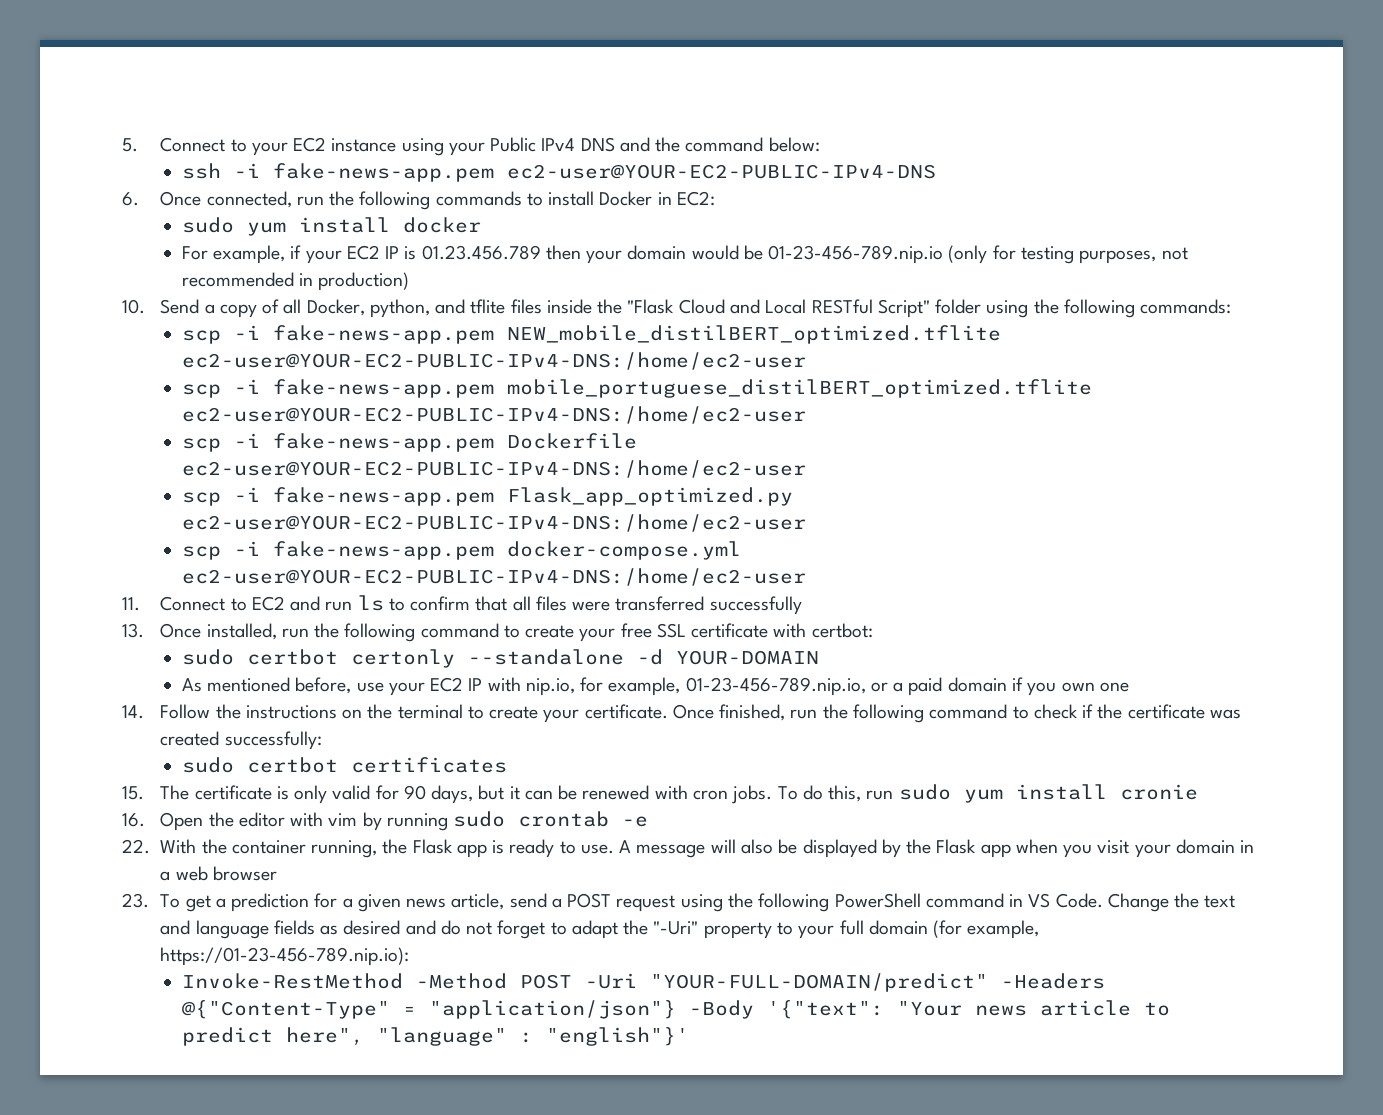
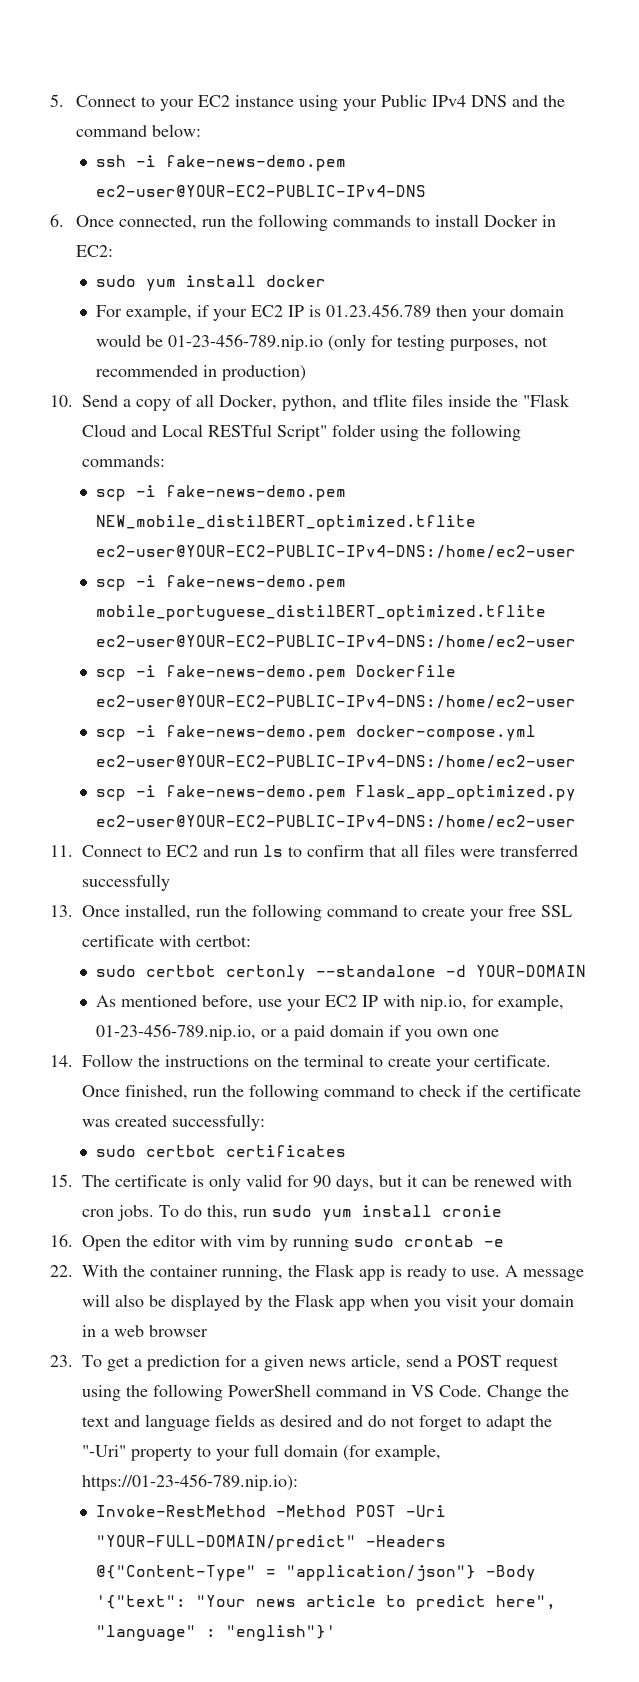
[272,163,494,182] fake-news-app.pem -> [166,155,347,171] fake-news-demo.pem
[272,325,494,344] fake-news-app.pem -> [166,485,347,501] fake-news-demo.pem
[272,379,494,398] fake-news-app.pem -> [166,575,347,591] fake-news-demo.pem
[272,433,494,452] fake-news-app.pem -> [166,665,347,681] fake-news-demo.pem
[272,487,793,506] [181,514,806,532] [181,541,741,560] fake-news-app.pem Flask_app_optimized.py ec2-user@YOUR-EC2-PUBLIC-IPv4-DNS:/home/ec2-user // scp -i fake-news-app.pem docker-compose.yml -> [166,725,537,741] [96,755,577,769] [96,785,577,801] fake-news-demo.pem docker-compose.yml ec2-user@YOUR-EC2-PUBLIC-IPv4-DNS:/home/ec2-user // scp -i fake-news-demo.pem Flask_app_optimized.py

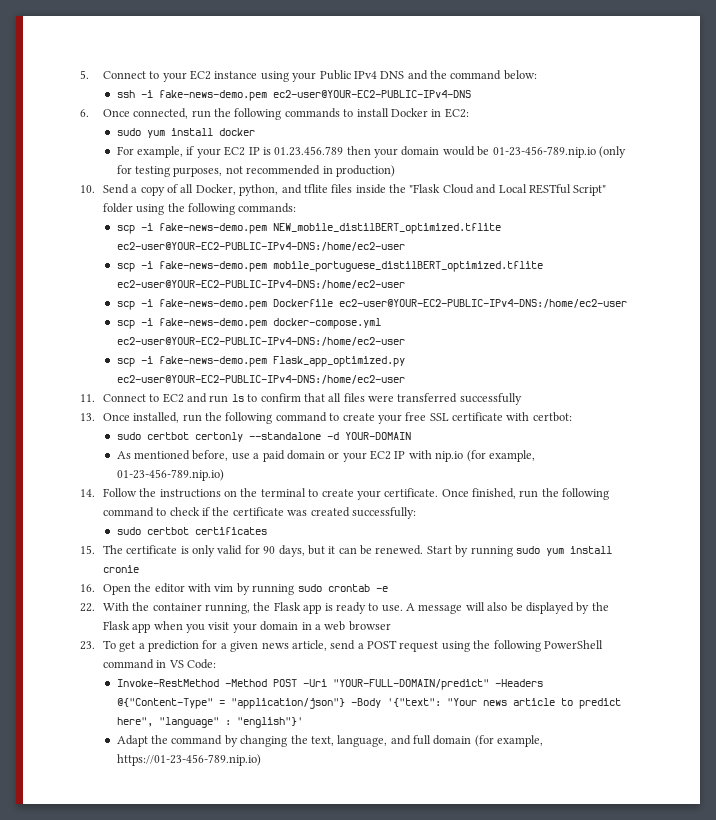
[287,994,565,1011] [96,1024,500,1041] your EC2 IP with nip.io, for example, 01-23-456-789.nip.io, or a paid domain if you own one -> [253,450,535,462] [116,469,224,481] a paid domain or your EC2 IP with nip.io (for example, 01-23-456-789.nip.io)
[474,1175,572,1187] [82,1205,267,1221] renewed with cron jobs. To do this, run -> [375,545,513,557] renewed. Start by running
[439,1385,569,1401] [82,1414,552,1431] [82,1444,441,1461] [82,1474,298,1491] Code. Change the text and language fields as desired and do not forget to adapt the "-Uri" property to your full domain (for example, https://01-23-456-789.nip.io): -> [187,659,217,669] Code:
(337, 1633) none -> [116,735,544,747] [116,754,261,766] // Adapt the command by changing the text, language, and full domain (for example, https://01-23-456-789.nip.io)

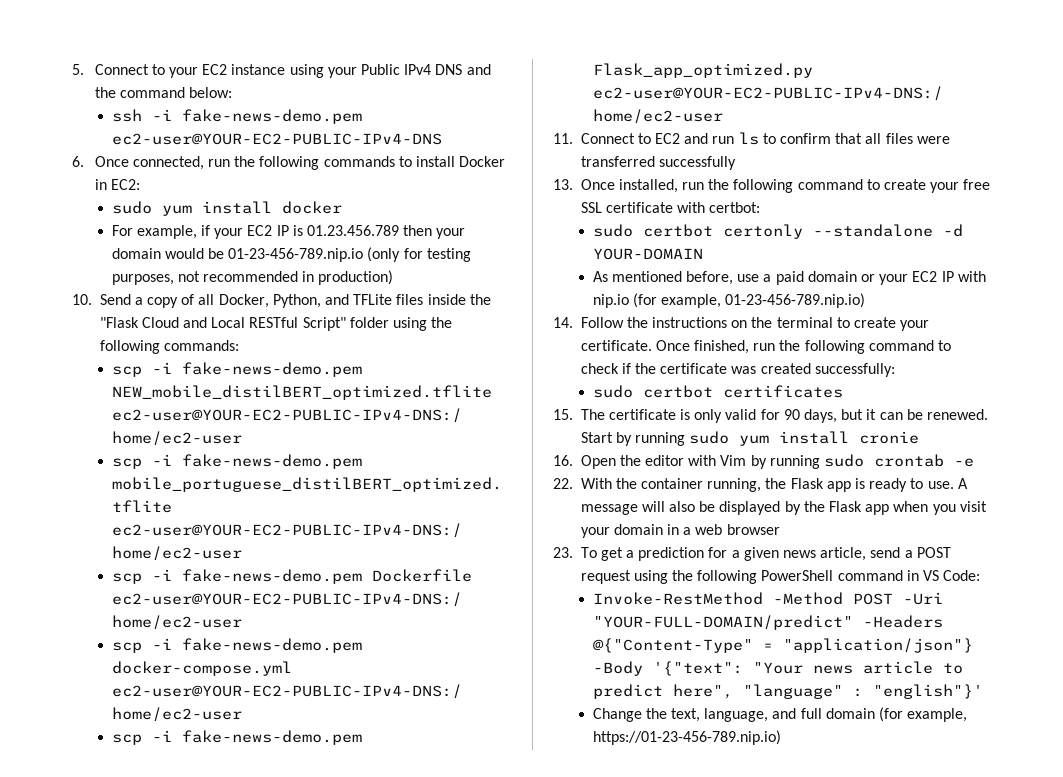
[239,184,328,196] python, and tflite -> [272,294,393,308] Python, and TFLite
[214,584,234,592] vim -> [720,455,747,466] Vim
[116,735,288,747] Adapt the command by changing -> [592,708,642,722] Change

